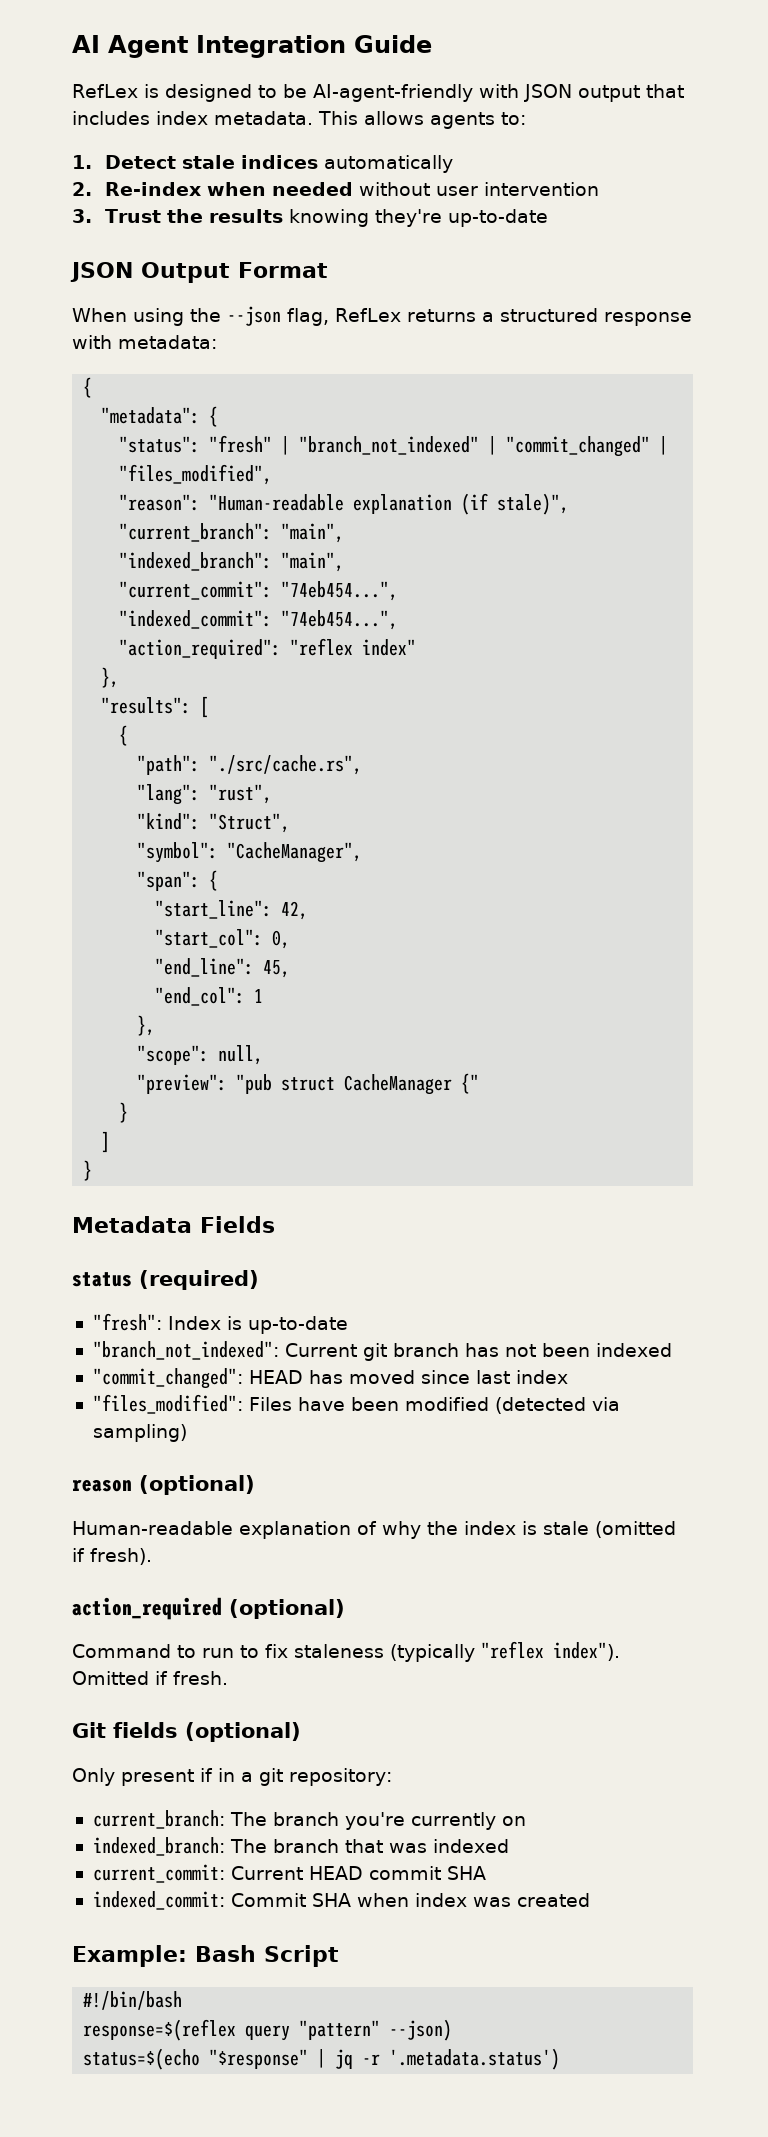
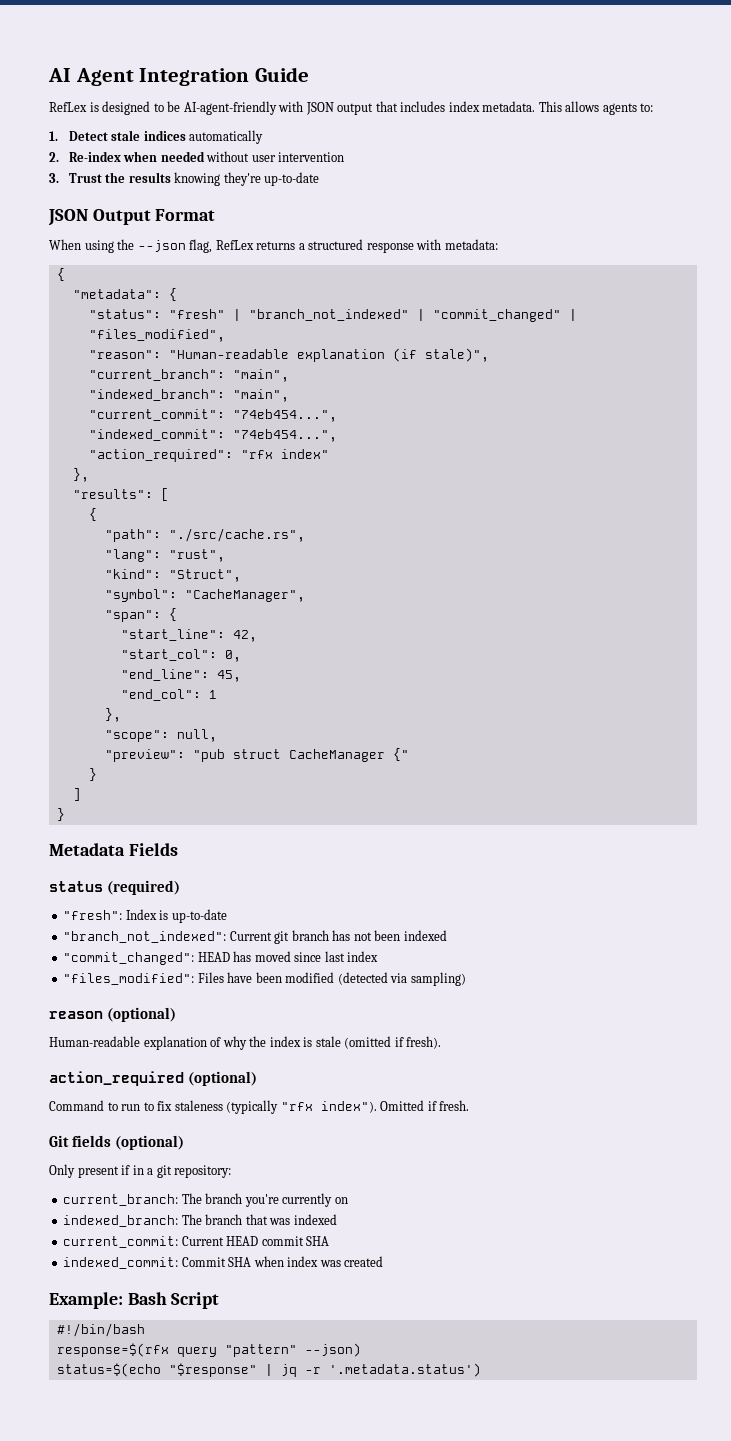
[290,638,354,656] "reflex -> [240,450,273,459] "rfx
[481,1641,544,1659] "reflex -> [280,1102,313,1111] "rfx
[83,2019,237,2041] response=$(reflex -> [56,1343,169,1357] response=$(rfx

